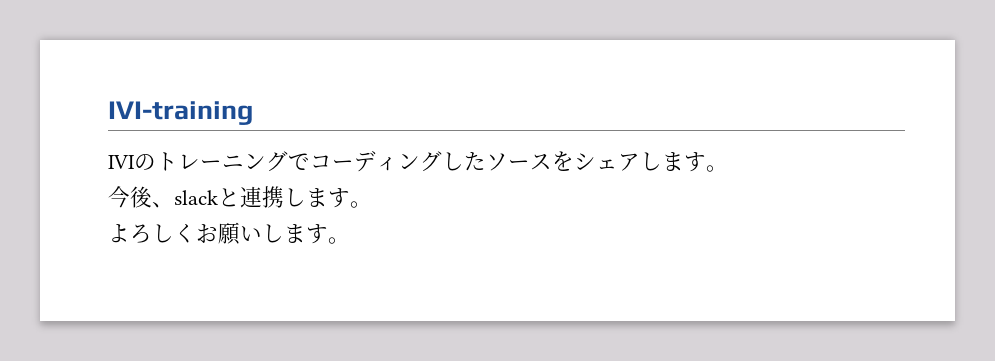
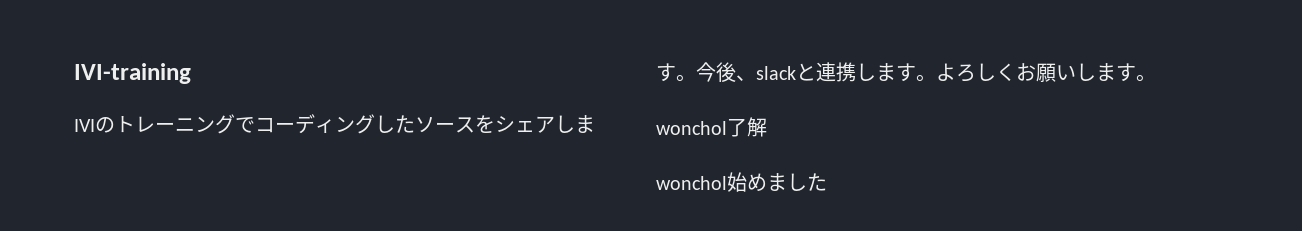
(728, 168) // -> (696, 78) none
(372, 204) // -> (936, 78) none
(350, 240) none -> [656,117,767,137] [656,172,827,192] // wonchol了解 // wonchol始めました

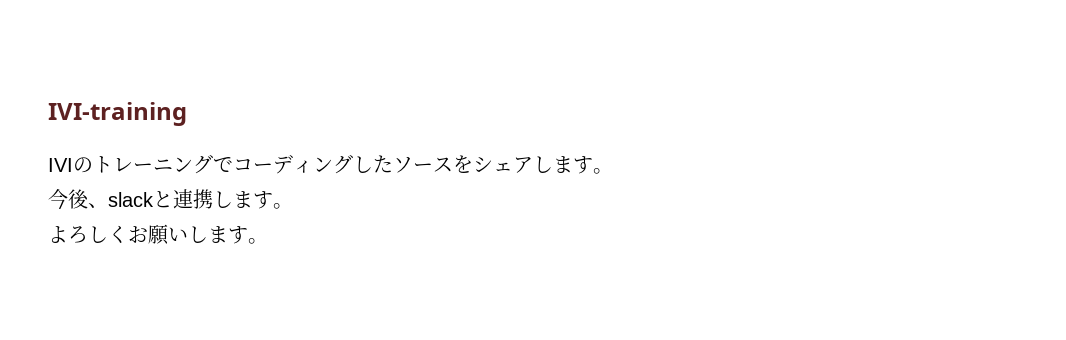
(696, 78) none -> (613, 171) //
(936, 78) none -> (293, 206) //
[656,117,767,137] [656,172,827,192] // wonchol了解 // wonchol始めました -> (268, 241) none

